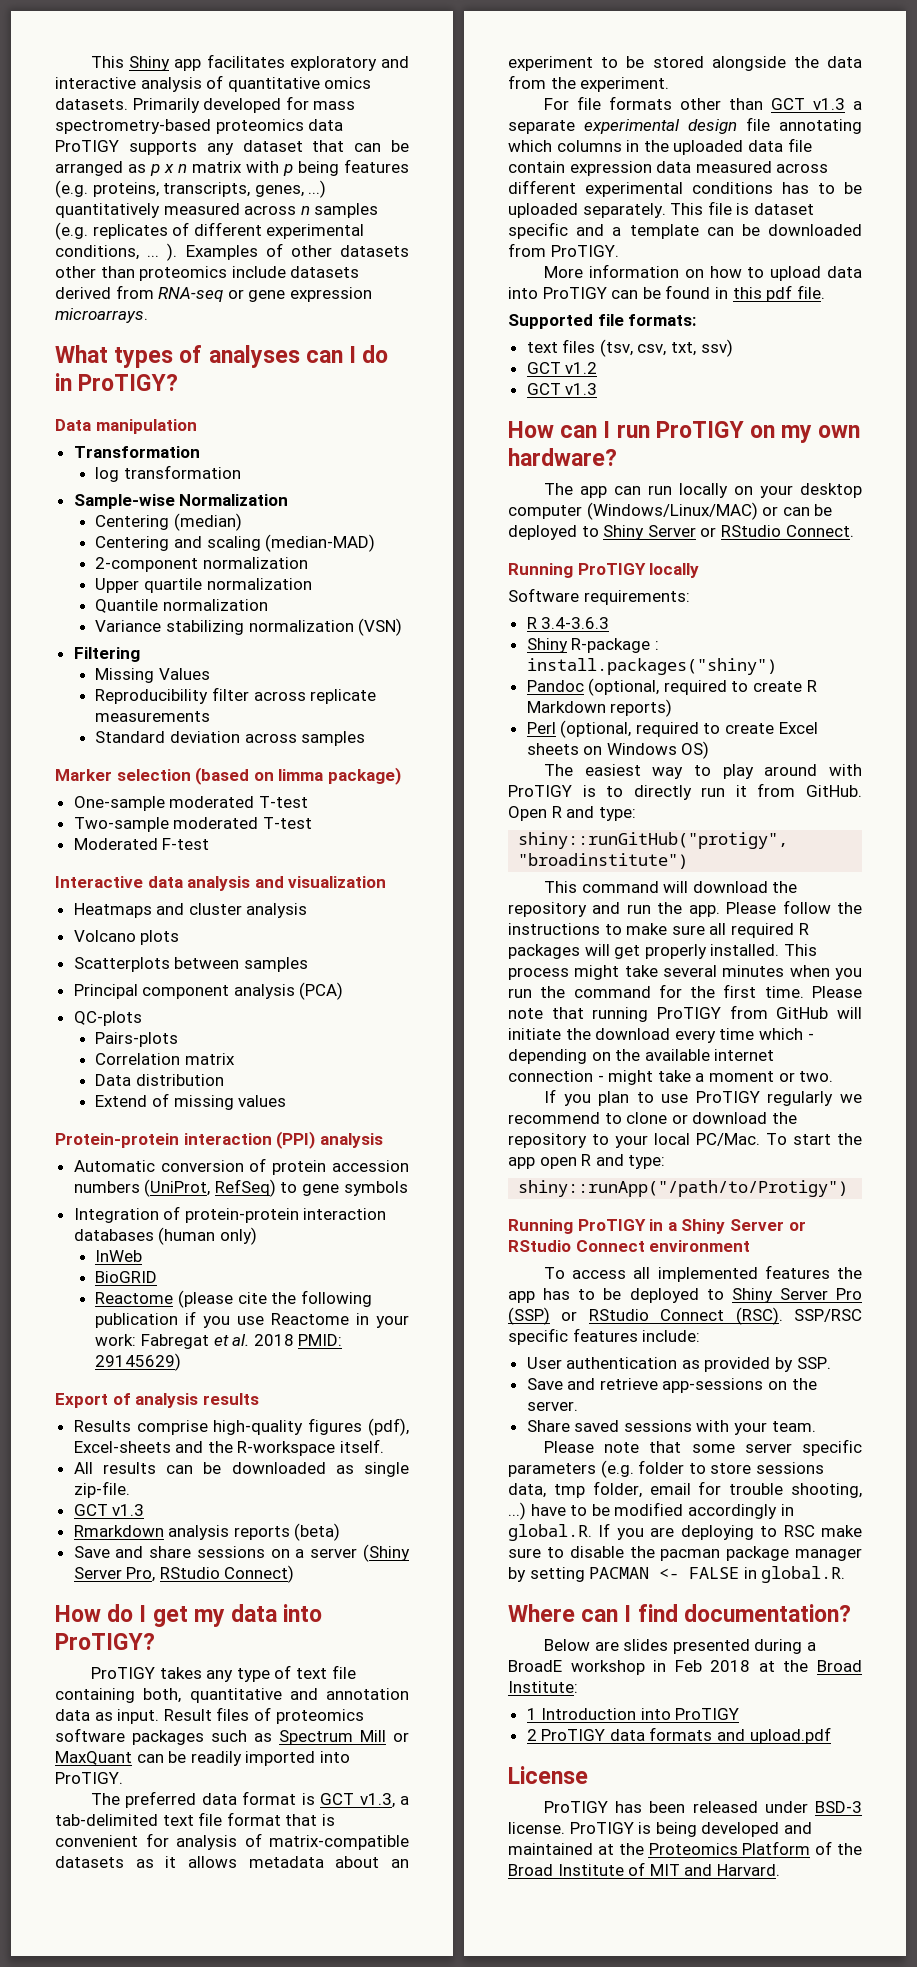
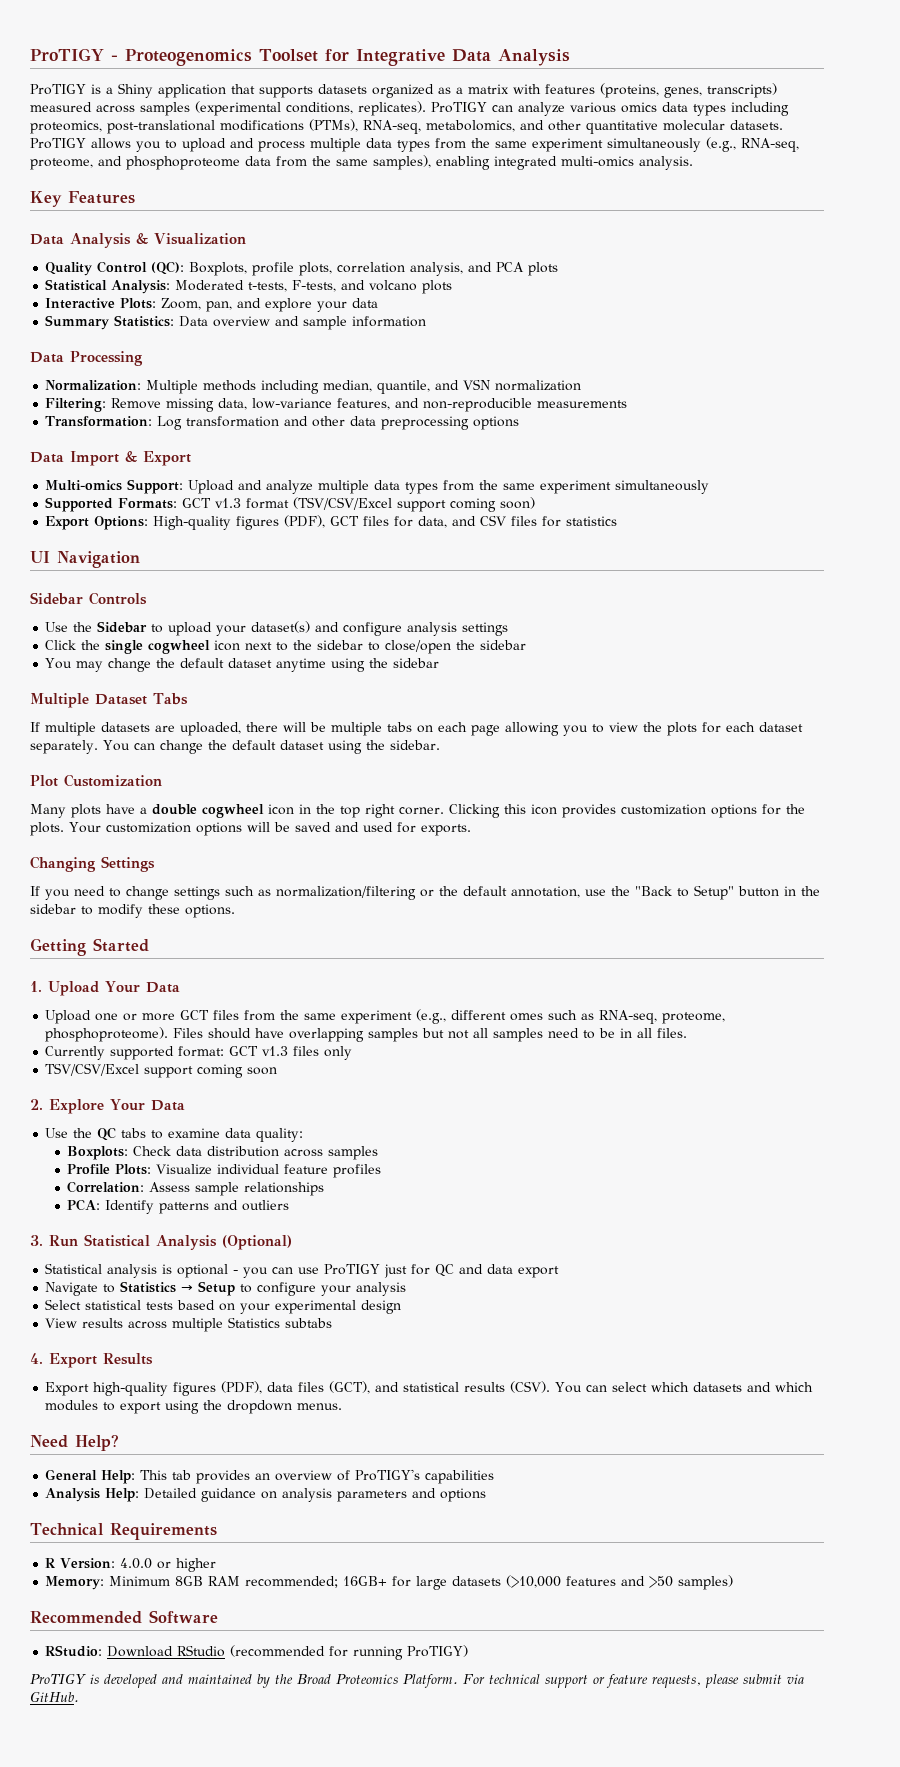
[91,54,409,71] [55,75,372,92] [55,96,356,113] [55,119,344,134] [55,140,409,155] [55,159,409,176] [55,180,327,198] [55,203,379,218] [55,222,365,240] [55,243,409,261] [55,266,360,281] [55,285,372,302] [55,308,148,323] [55,345,389,368] [55,373,179,391] [55,419,197,434] [73,446,200,458] [95,465,242,482] [73,494,289,509] [95,513,243,531] [95,534,376,552] [95,557,309,572] [95,578,312,593] [95,599,269,613] [95,618,403,636] [73,647,140,662] [95,668,211,683] [95,687,377,704] [95,711,211,722] [95,731,366,746] [55,767,401,785] [73,796,308,811] [73,817,312,832] [73,838,210,850] [55,876,387,891] [73,903,308,918] [73,930,180,945] [73,957,308,972] [73,982,344,1000] [73,1011,142,1026] [95,1032,179,1047] [95,1053,236,1065] [95,1074,225,1086] [95,1093,287,1110] [55,1131,383,1149] [73,1158,409,1175] [73,1179,408,1197] [73,1206,387,1223] [73,1227,257,1245] [95,1250,143,1262] [95,1271,158,1283] [95,1290,372,1308] [95,1311,409,1328] [95,1334,343,1349] [95,1353,182,1371] [55,1393,259,1408] [73,1418,409,1436] [73,1439,385,1456] [73,1462,409,1477] [73,1481,130,1498] [73,1504,145,1516] [73,1523,341,1541] [73,1544,411,1562] [73,1565,295,1583] [55,1604,323,1627] [55,1633,155,1650] [91,1665,356,1682] [55,1688,409,1703] [55,1707,364,1724] [55,1728,409,1745] [55,1751,350,1766] [55,1772,123,1784] [91,1791,409,1808] [55,1812,335,1826] [55,1833,409,1850] [55,1856,409,1868] [508,56,862,71] [508,75,670,92] [544,96,862,110] [508,117,862,134] [508,138,812,155] [508,161,829,176] [508,180,862,197] [508,201,814,218] [508,222,862,239] [508,243,619,257] [544,264,862,281] [508,285,825,302] [508,314,697,329] [526,339,733,357] [526,362,598,374] [526,383,598,395] [508,421,861,443] [508,448,617,466] [544,483,862,498] [508,502,833,520] [508,525,854,540] [508,563,700,578] [508,588,690,605] [526,617,610,629] [526,638,659,653] [526,658,777,675] [526,678,817,696] [526,699,673,717] [526,720,818,738] [526,741,710,759] [544,764,862,779] [508,783,862,800] [508,806,636,821] [518,832,789,849] [518,853,689,869] [544,881,798,893] [508,900,862,917] [508,923,809,938] [508,944,817,959] [508,965,862,980] [508,984,862,998] [508,1005,862,1022] [508,1028,814,1043] [508,1049,775,1064] [508,1070,834,1085] [544,1089,862,1106] [508,1112,797,1124] [508,1133,862,1148] [508,1154,666,1169] [518,1180,849,1197] [508,1219,806,1234] [508,1240,751,1252] [544,1265,862,1282] [508,1288,862,1303] [508,1307,862,1325] [508,1328,701,1345] [526,1357,831,1372] [526,1378,817,1393] [526,1401,578,1411] [526,1420,816,1435] [544,1439,862,1456] [508,1460,824,1478] [508,1481,862,1498] [508,1502,794,1520] [508,1523,862,1541] [508,1546,862,1561] [508,1566,846,1583] [508,1604,851,1622] [544,1639,817,1654] [508,1660,862,1675] [508,1681,578,1693] [526,1708,740,1720] [526,1727,831,1744] [508,1766,588,1784] [544,1801,862,1813] [508,1822,812,1837] [508,1841,862,1855] [508,1862,780,1876] This Shiny app facilitates exploratory and interactive analysis of quantitative omics datasets. Primarily developed for mass spectrometry-based proteomics data ProTIGY supports any dataset that can be arranged as p x n matrix with p being features (e.g. proteins, transcripts, genes, ...) quantitatively measured across n samples (e.g. replicates of different experimental conditions, ... ). Examples of other datasets other than proteomics include datasets derived from RNA-seq or gene expression microarrays. // What types of analyses can I do in ProTIGY? // Data manipulation // Transformation // log transformation // Sample-wise Normalization // Centering (median) // Centering and scaling (median-MAD) // 2-component normalization // Upper quartile normalization // Quantile normalization // Variance stabilizing normalization (VSN) // Filtering // Missing Values // Reproducibility filter across replicate measurements // Standard deviation across samples // Marker selection (based on limma package) // One-sample moderated T-test // Two-sample moderated T-test // Moderated F-test // Interactive data analysis and visualization // Heatmaps and cluster analysis // Volcano plots // Scatterplots between samples // Principal component analysis (PCA) // QC-plots // Pairs-plots // Correlation matrix // Data distribution // Extend of missing values // Protein-protein interaction (PPI) analysis // Automatic conversion of protein accession numbers (UniProt, RefSeq) to gene symbols // Integration of protein-protein interaction databases (human only) // InWeb // BioGRID // Reactome (please cite the following publication if you use Reactome in your work: Fabregat et al. 2018 PMID: 29145629) // Export of analysis results // Results comprise high-quality figures (pdf), Excel-sheets and the R-workspace itself. // All results can be downloaded as single zip-file. // GCT v1.3 // Rmarkdown analysis reports (beta) // Save and share sessions on a server (Shiny Server Pro, RStudio Connect) // How do I get my data into ProTIGY? // ProTIGY takes any type of text file containing both, quantitative and annotation data as input. Result files of proteomics software packages such as Spectrum Mill or MaxQuant can be readily imported into ProTIGY. // The preferred data format is GCT v1.3, a tab-delimited text file format that is convenient for analysis of matrix-compatible datasets as it allows metadata about an experiment to be stored alongside the data from the experiment. // For file formats other than GCT v1.3 a separate experimental design file annotating which columns in the uploaded data file contain expression data measured across different experimental conditions has to be uploaded separately. This file is dataset specific and a template can be downloaded from ProTIGY. // More information on how to upload data into ProTIGY can be found in this pdf file. // Supported file formats: // text files (tsv, csv, txt, ssv) // GCT v1.2 // GCT v1.3 // How can I run ProTIGY on my own hardware? // The app can run locally on your desktop computer (Windows/Linux/MAC) or can be deployed to Shiny Server or RStudio Connect. // Running ProTIGY locally // Software requirements: // R 3.4-3.6.3 // Shiny R-package : install.packages("shiny") // Pandoc (optional, required to create R Markdown reports) // Perl (optional, required to create Excel sheets on Windows OS) // The easiest way to play around with ProTIGY is to directly run it from GitHub. Open R and type: // shiny::runGitHub("protigy", "broadinstitute") // This command will download the repository and run the app. Please follow the instructions to make sure all required R packages will get properly installed. This process might take several minutes when you run the command for the first time. Please note that running ProTIGY from GitHub will initiate the download every time which - depending on the available internet connection - might take a moment or two. // If you plan to use ProTIGY regularly we recommend to clone or download the repository to your local PC/Mac. To start the app open R and type: // shiny::runApp("/path/to/Protigy") // Running ProTIGY in a Shiny Server or RStudio Connect environment // To access all implemented features the app has to be deployed to Shiny Server Pro (SSP) or RStudio Connect (RSC). SSP/RSC specific features include: // User authentication as provided by SSP. // Save and retrieve app-sessions on the server. // Share saved sessions with your team. // Please note that some server specific parameters (e.g. folder to store sessions data, tmp folder, email for trouble shooting, ...) have to be modified accordingly in global.R. If you are deploying to RSC make sure to disable the pacman package manager by setting PACMAN <- FALSE in global.R. // Where can I find documentation? // Below are slides presented during a BroadE workshop in Feb 2018 at the Broad Institute: // 1 Introduction into ProTIGY // 2 ProTIGY data formats and upload.pdf // License // ProTIGY has been released under BSD-3 license. ProTIGY is being developed and maintained at the Proteomics Platform of the Broad Institute of MIT and Harvard. -> [30,48,570,66] [30,83,777,98] [30,101,789,116] [30,119,783,134] [30,137,799,152] [30,155,693,170] [30,191,135,207] [30,233,246,248] [45,261,559,276] [45,279,453,294] [45,298,379,312] [45,315,427,330] [30,351,143,366] [45,379,582,394] [45,398,628,412] [45,416,520,430] [30,451,191,466] [45,479,710,494] [45,497,536,512] [45,515,618,530] [30,551,140,568] [30,592,147,605] [45,621,509,636] [45,640,527,654] [45,658,440,672] [30,693,188,708] [30,722,803,736] [30,740,440,754] [30,774,162,787] [30,804,805,818] [30,822,471,836] [30,856,155,872] [30,885,820,900] [30,904,235,918] [30,938,149,956] [30,981,180,996] [45,1009,726,1024] [45,1027,688,1042] [45,1046,353,1060] [45,1063,278,1078] [30,1099,185,1114] [45,1127,304,1142] [67,1146,379,1160] [67,1164,382,1178] [67,1181,325,1196] [67,1199,290,1214] [30,1234,292,1250] [45,1263,560,1278] [45,1281,407,1296] [45,1299,402,1314] [45,1317,333,1332] [30,1353,153,1368] [45,1381,814,1396] [45,1400,343,1414] [30,1434,119,1451] [45,1469,495,1484] [45,1488,487,1502] [30,1523,217,1540] [45,1558,217,1572] [45,1575,734,1590] [30,1610,218,1624] [45,1645,469,1660] [30,1674,804,1688] [30,1692,79,1702] ProTIGY - Proteogenomics Toolset for Integrative Data Analysis // ProTIGY is a Shiny application that supports datasets organized as a matrix with features (proteins, genes, transcripts) measured across samples (experimental conditions, replicates). ProTIGY can analyze various omics data types including proteomics, post-translational modifications (PTMs), RNA-seq, metabolomics, and other quantitative molecular datasets. ProTIGY allows you to upload and process multiple data types from the same experiment simultaneously (e.g., RNA-seq, proteome, and phosphoproteome data from the same samples), enabling integrated multi-omics analysis. // Key Features // Data Analysis & Visualization // Quality Control (QC): Boxplots, profile plots, correlation analysis, and PCA plots // Statistical Analysis: Moderated t-tests, F-tests, and volcano plots // Interactive Plots: Zoom, pan, and explore your data // Summary Statistics: Data overview and sample information // Data Processing // Normalization: Multiple methods including median, quantile, and VSN normalization // Filtering: Remove missing data, low-variance features, and non-reproducible measurements // Transformation: Log transformation and other data preprocessing options // Data Import & Export // Multi-omics Support: Upload and analyze multiple data types from the same experiment simultaneously // Supported Formats: GCT v1.3 format (TSV/CSV/Excel support coming soon) // Export Options: High-quality figures (PDF), GCT files for data, and CSV files for statistics // UI Navigation // Sidebar Controls // Use the Sidebar to upload your dataset(s) and configure analysis settings // Click the single cogwheel icon next to the sidebar to close/open the sidebar // You may change the default dataset anytime using the sidebar // Multiple Dataset Tabs // If multiple datasets are uploaded, there will be multiple tabs on each page allowing you to view the plots for each dataset separately. You can change the default dataset using the sidebar. // Plot Customization // Many plots have a double cogwheel icon in the top right corner. Clicking this icon provides customization options for the plots. Your customization options will be saved and used for exports. // Changing Settings // If you need to change settings such as normalization/filtering or the default annotation, use the "Back to Setup" button in the sidebar to modify these options. // Getting Started // 1. Upload Your Data // Upload one or more GCT files from the same experiment (e.g., different omes such as RNA-seq, proteome, phosphoproteome). Files should have overlapping samples but not all samples need to be in all files. // Currently supported format: GCT v1.3 files only // TSV/CSV/Excel support coming soon // 2. Explore Your Data // Use the QC tabs to examine data quality: // Boxplots: Check data distribution across samples // Profile Plots: Visualize individual feature profiles // Correlation: Assess sample relationships // PCA: Identify patterns and outliers // 3. Run Statistical Analysis (Optional) // Statistical analysis is optional - you can use ProTIGY just for QC and data export // Navigate to Statistics → Setup to configure your analysis // Select statistical tests based on your experimental design // View results across multiple Statistics subtabs // 4. Export Results // Export high-quality figures (PDF), data files (GCT), and statistical results (CSV). You can select which datasets and which modules to export using the dropdown menus. // Need Help? // General Help: This tab provides an overview of ProTIGY's capabilities // Analysis Help: Detailed guidance on analysis parameters and options // Technical Requirements // R Version: 4.0.0 or higher // Memory: Minimum 8GB RAM recommended; 16GB+ for large datasets (>10,000 features and >50 samples) // Recommended Software // RStudio: Download RStudio (recommended for running ProTIGY) // ProTIGY is developed and maintained by the Broad Proteomics Platform. For technical support or feature requests, please submit via GitHub.

